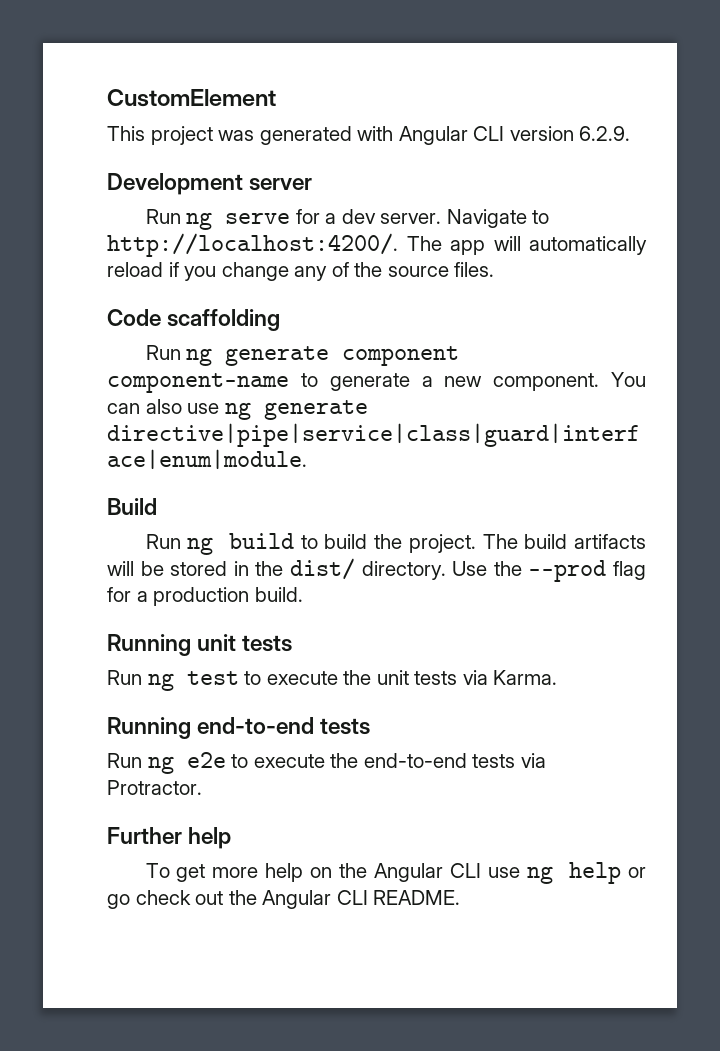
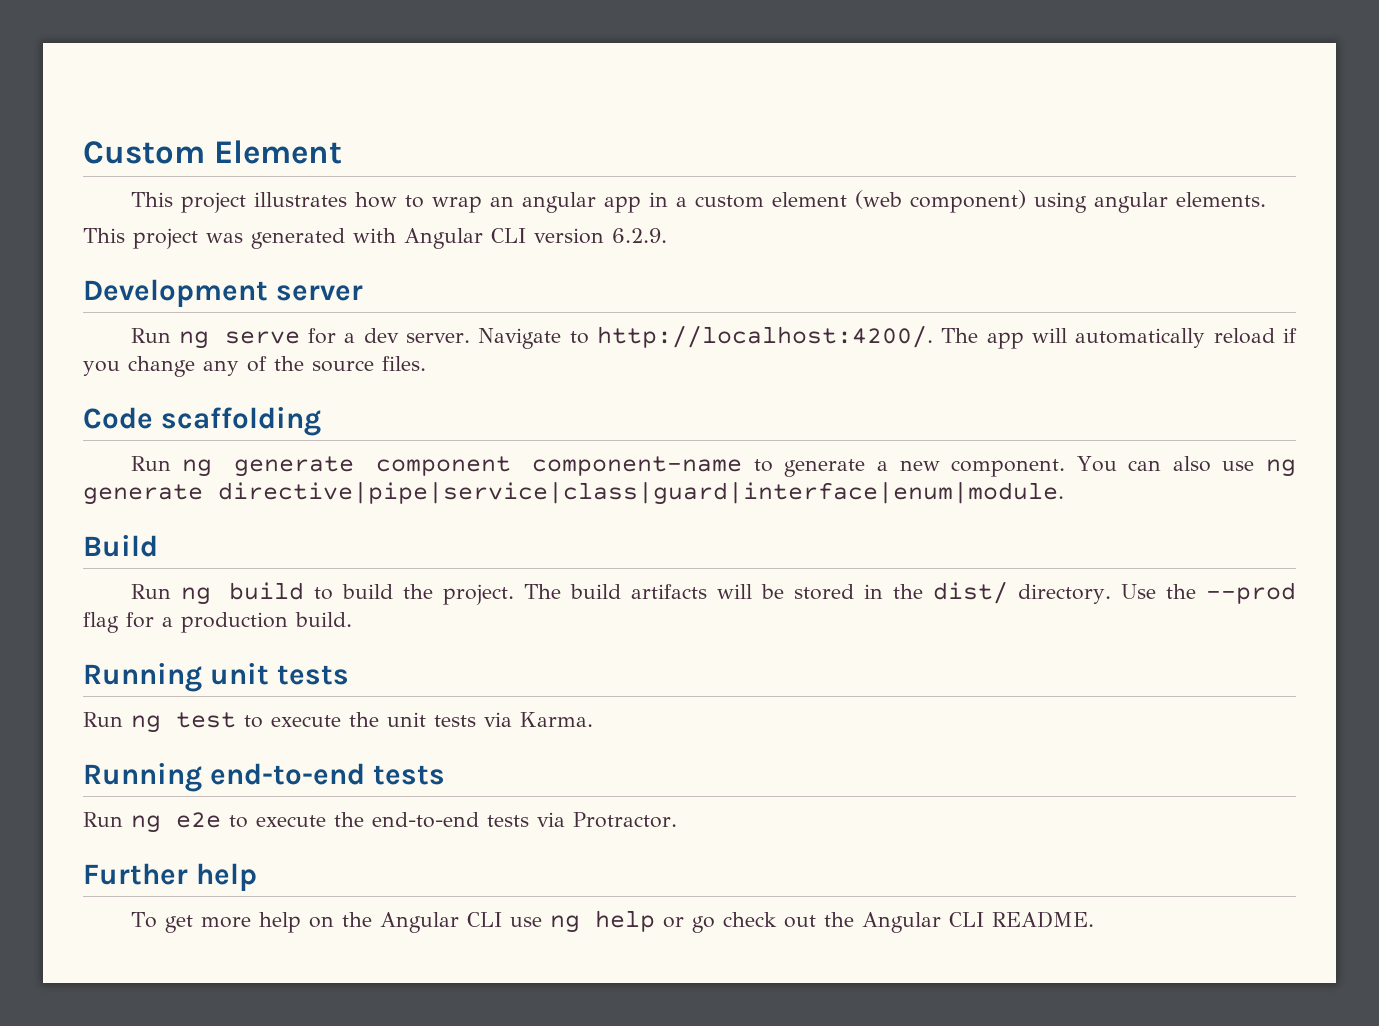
[107,89,276,107] CustomElement -> [83,140,342,164] [130,190,1266,213] Custom Element // This project illustrates how to wrap an angular app in a custom element (web component) using angular elements.

